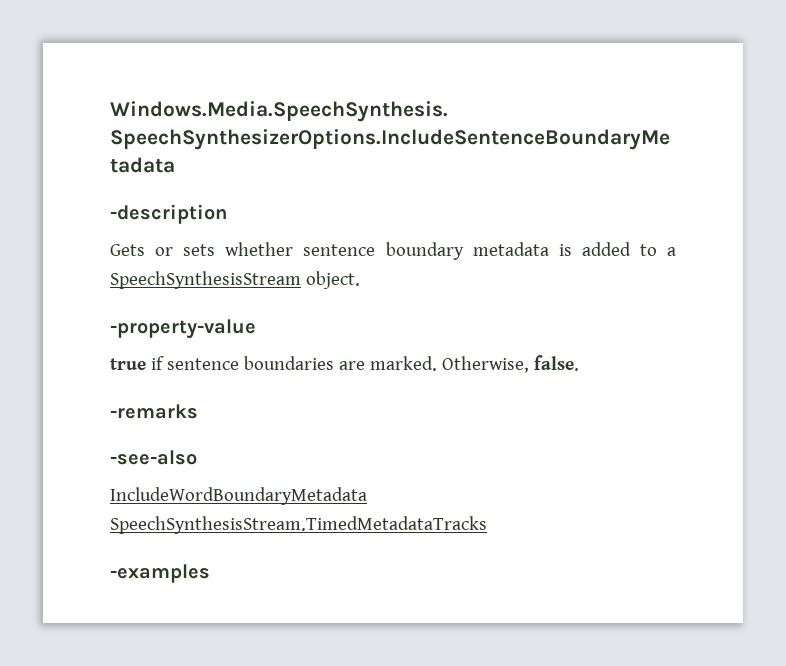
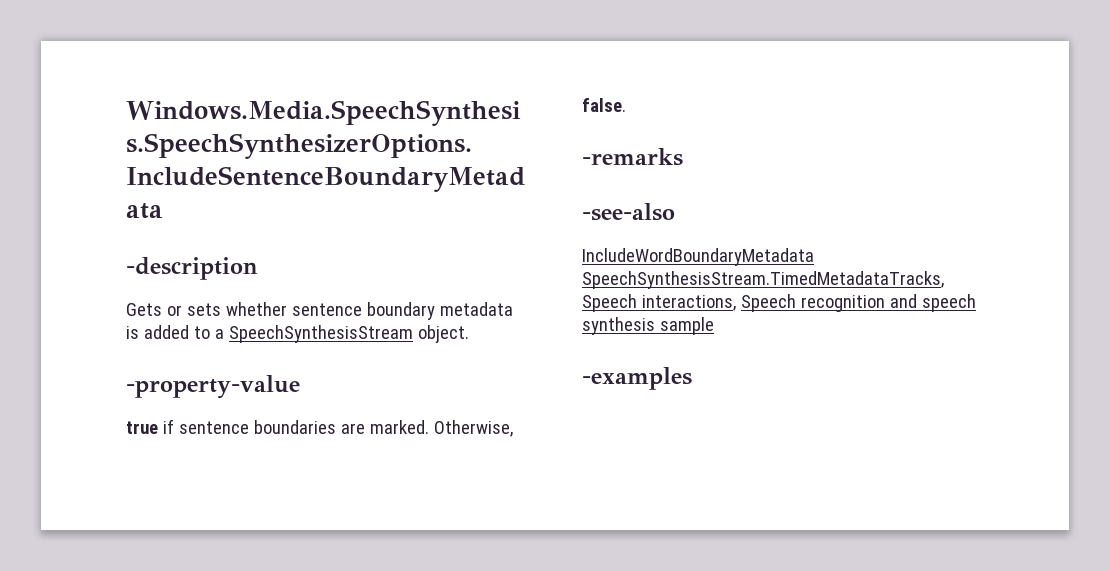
[110,516,487,534] SpeechSynthesisStream.TimedMetadataTracks -> [582,271,944,289] [582,294,976,312] [582,317,714,335] SpeechSynthesisStream.TimedMetadataTracks, Speech interactions, Speech recognition and speech synthesis sample

